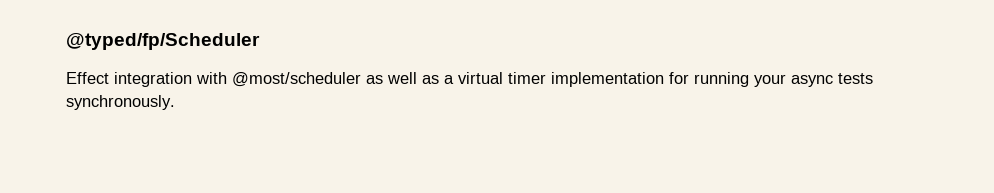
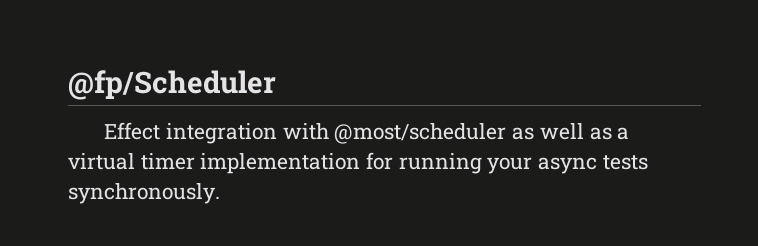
[66,33,260,50] @typed/fp/Scheduler -> [68,70,276,100] @fp/Scheduler

